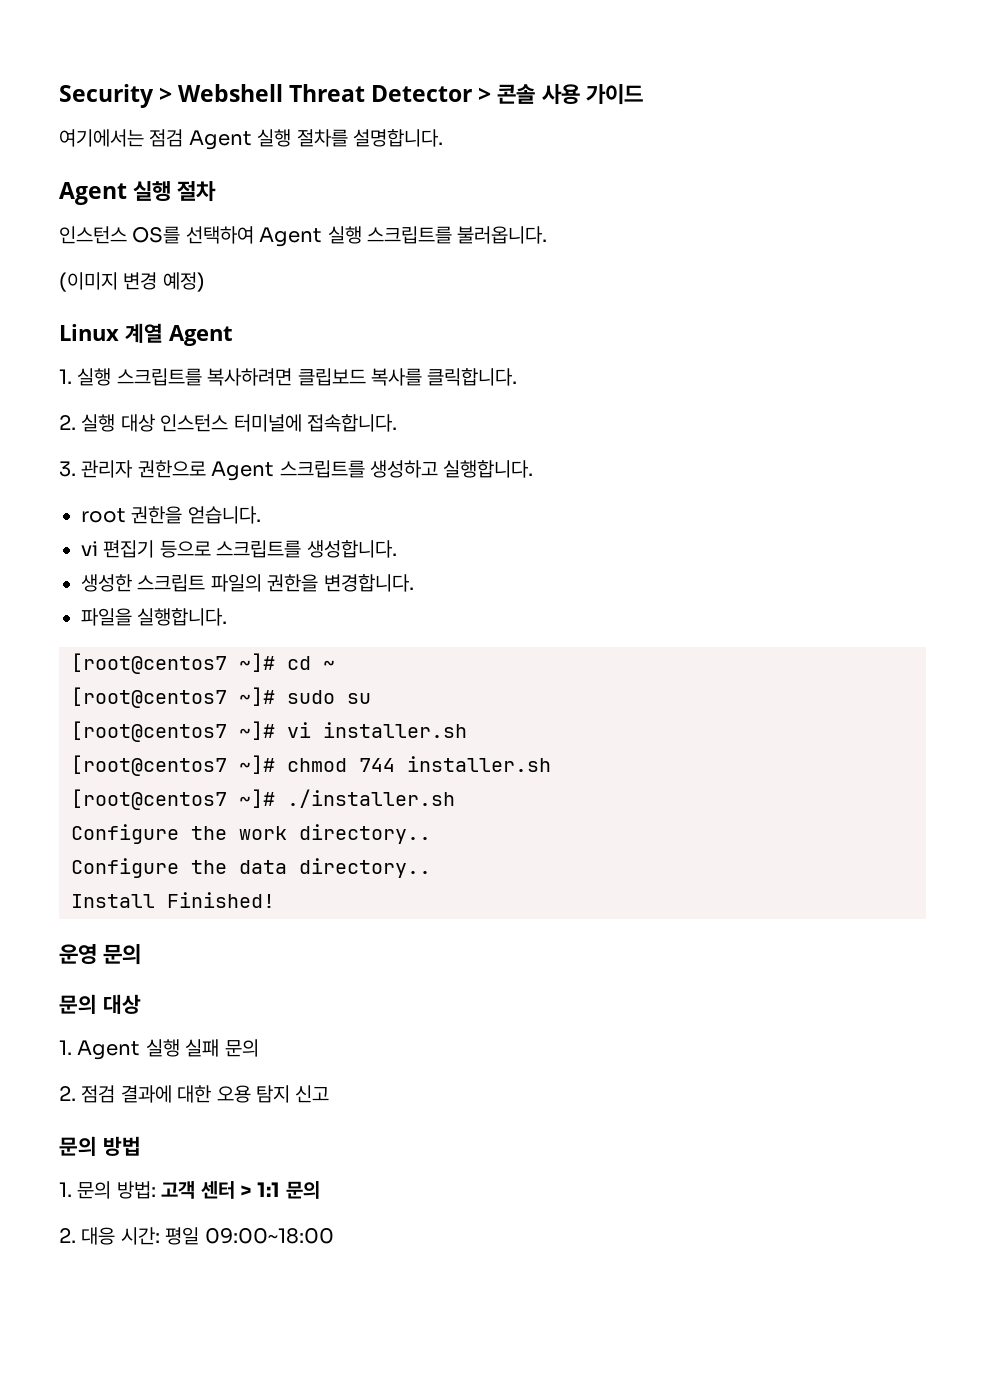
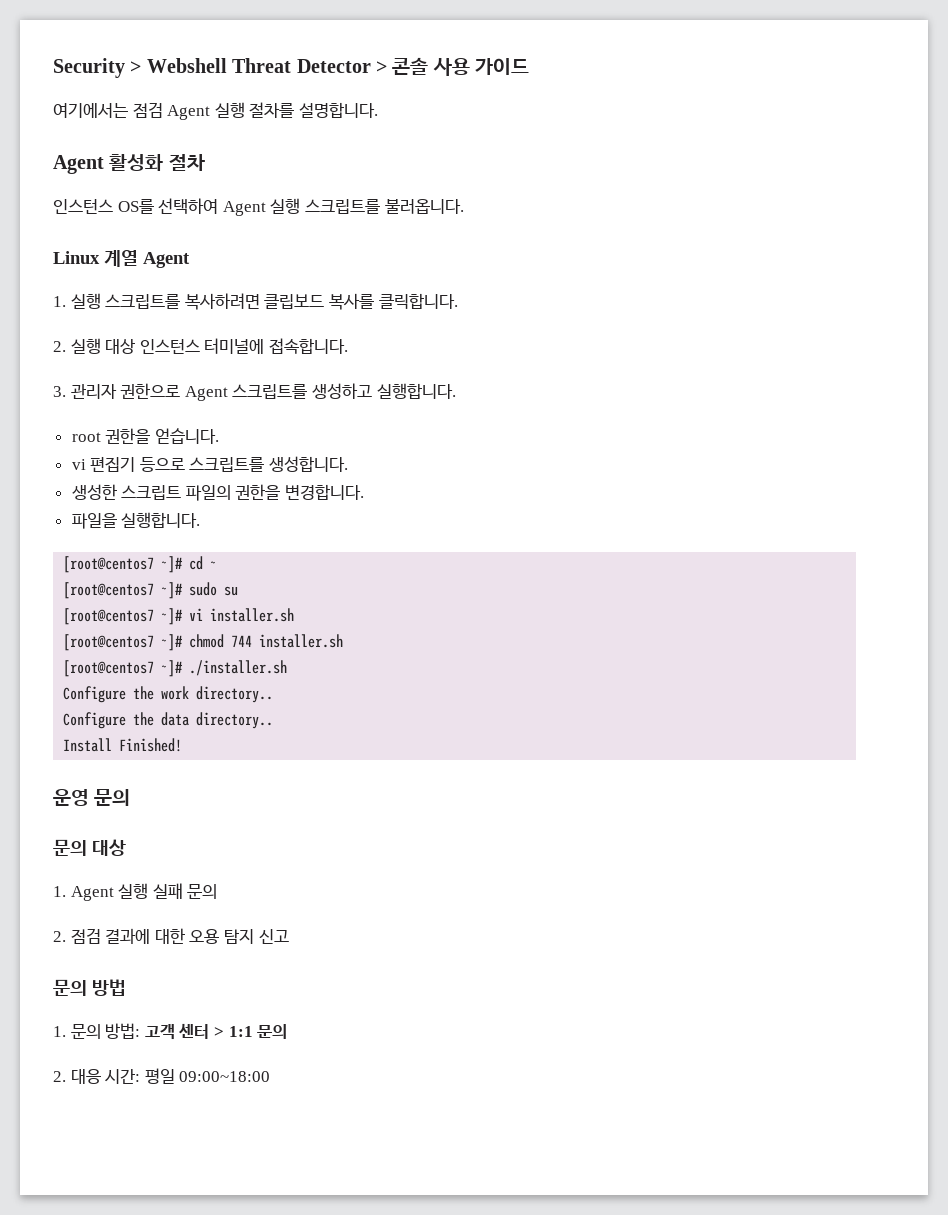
[133,181,172,202] 실행 -> [109,154,164,171] 활성화
[59,272,205,292] // (이미지 변경 예정) -> (464, 206) none

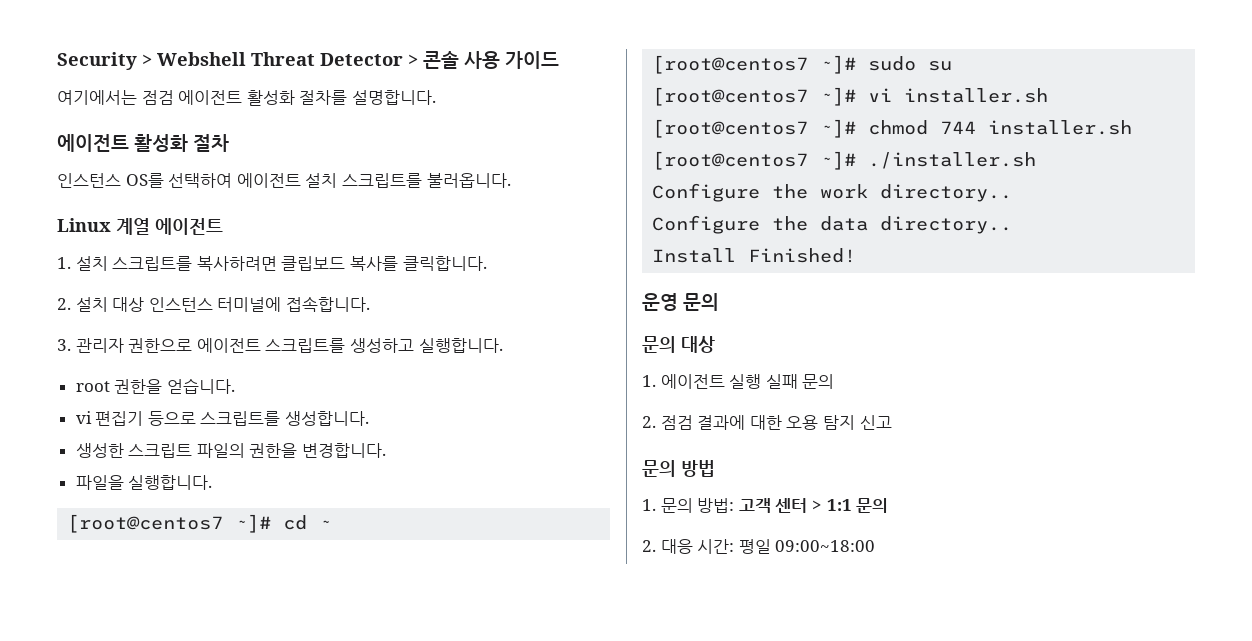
[167,102,245,120] Agent 실행 -> [178,90,295,106] 에이전트 활성화
[53,155,104,174] Agent -> [57,134,129,152] 에이전트
[222,198,301,216] Agent 실행 -> [236,173,338,188] 에이전트 설치
[143,252,190,268] [53,293,101,309] Agent // 1. 실행 -> [155,218,223,235] [57,256,108,271] 에이전트 // 1. 설치
[70,338,101,354] 실행 -> [75,297,108,312] 설치
[184,386,228,401] Agent -> [196,338,261,353] 에이전트
[70,886,114,901] Agent -> [660,374,725,389] 에이전트

